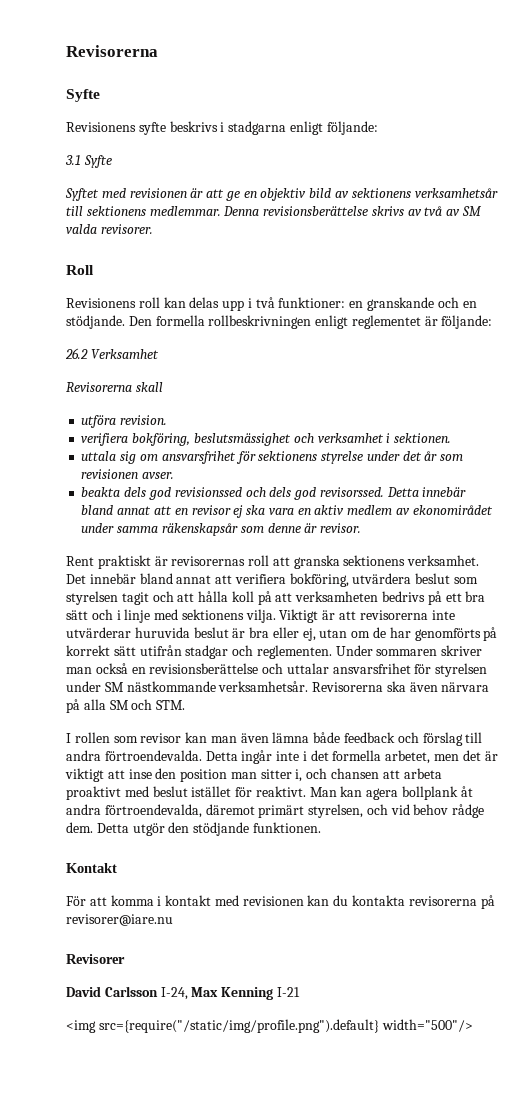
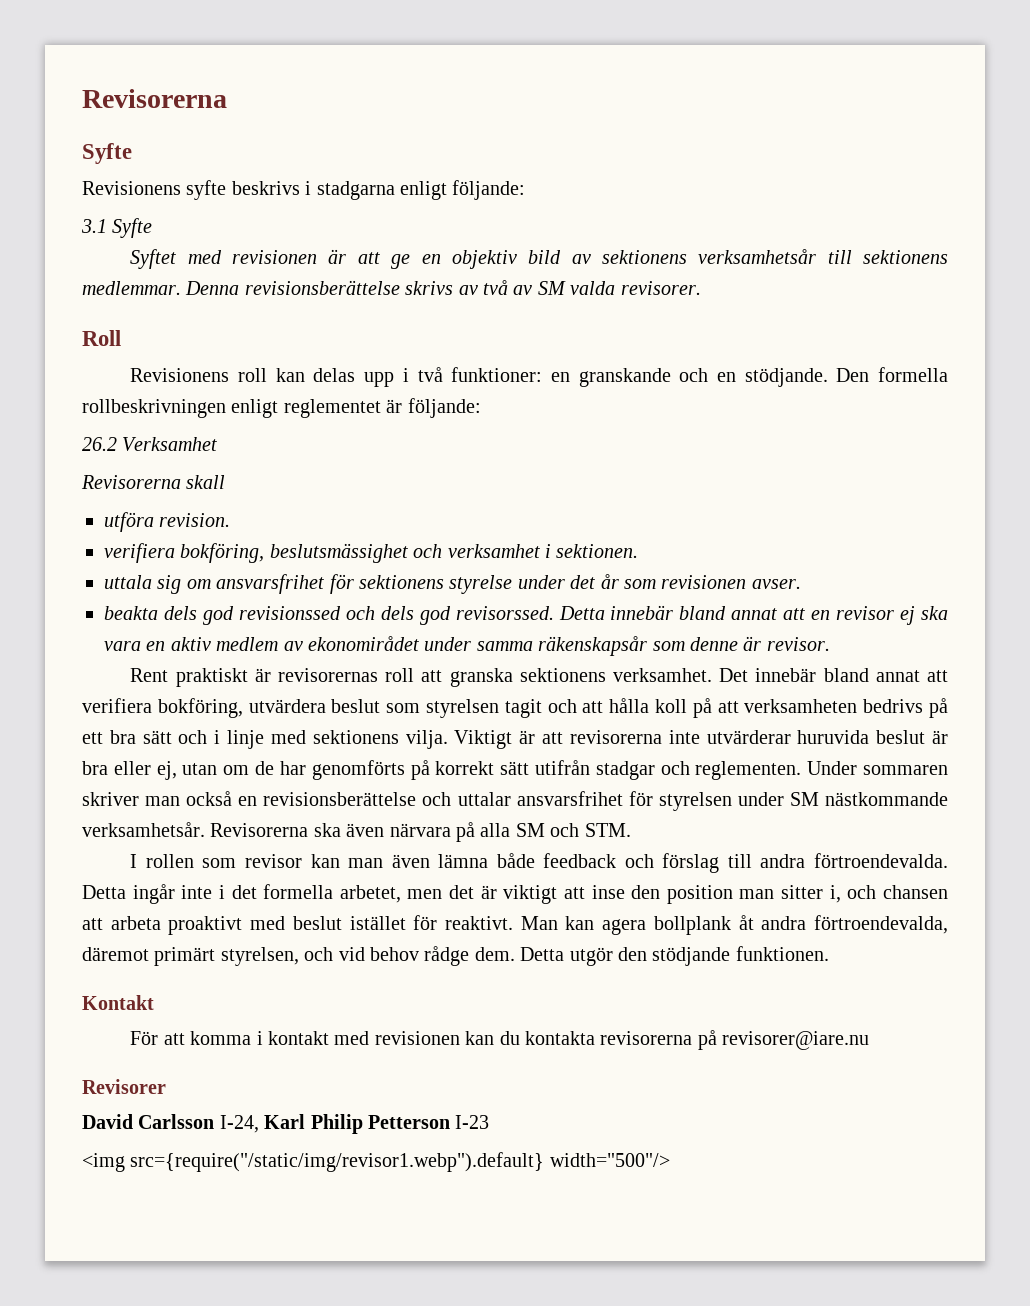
[191,987,300,1000] Max Kenning I-21 -> [264,1114,490,1134] Karl Philip Petterson I-23
[98,1019,379,1033] src={require("/static/img/profile.png").default} -> [130,1152,545,1172] src={require("/static/img/revisor1.webp").default}

